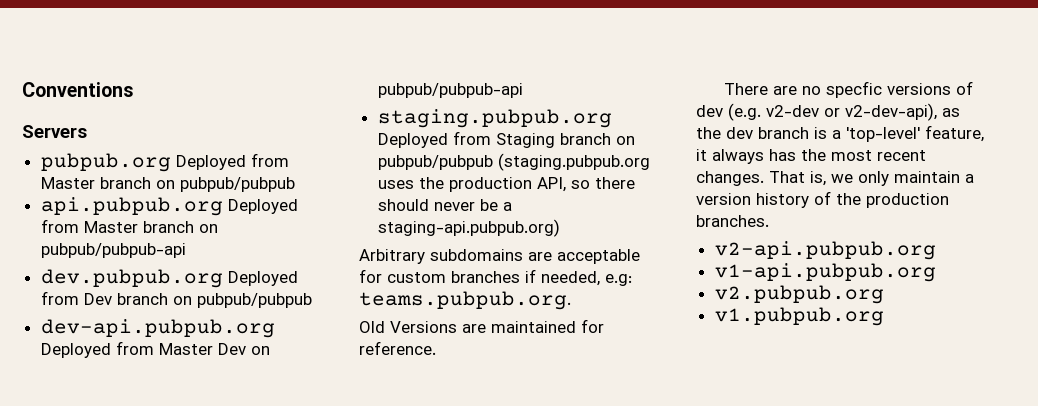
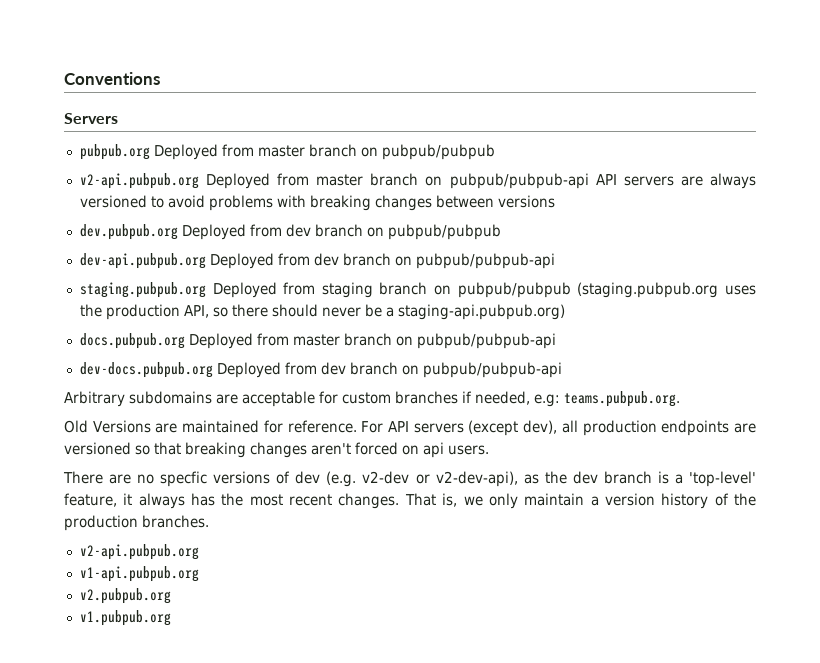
[40,177,295,192] [40,197,298,216] [40,219,218,233] [40,243,186,258] Master branch on pubpub/pubpub // api.pubpub.org Deployed from Master branch on pubpub/pubpub-api -> [257,144,495,160] [79,173,757,189] [79,195,555,211] master branch on pubpub/pubpub // v2-api.pubpub.org Deployed from master branch on pubpub/pubpub-api API servers are always versioned to avoid problems with breaking changes between versions
[83,293,112,305] Dev -> [285,224,311,237] dev
[158,343,246,355] Master Dev -> [313,253,391,266] dev branch
[495,133,555,148] Staging -> [321,282,373,298] staging
(560, 228) none -> [79,333,556,349] [79,362,562,378] // docs.pubpub.org Deployed from master branch on pubpub/pubpub-api // dev-docs.pubpub.org Deployed from dev branch on pubpub/pubpub-api
(436, 348) none -> [361,420,757,436] [64,442,489,458] For API servers (except dev), all production endpoints are versioned so that breaking changes aren't forced on api users.

